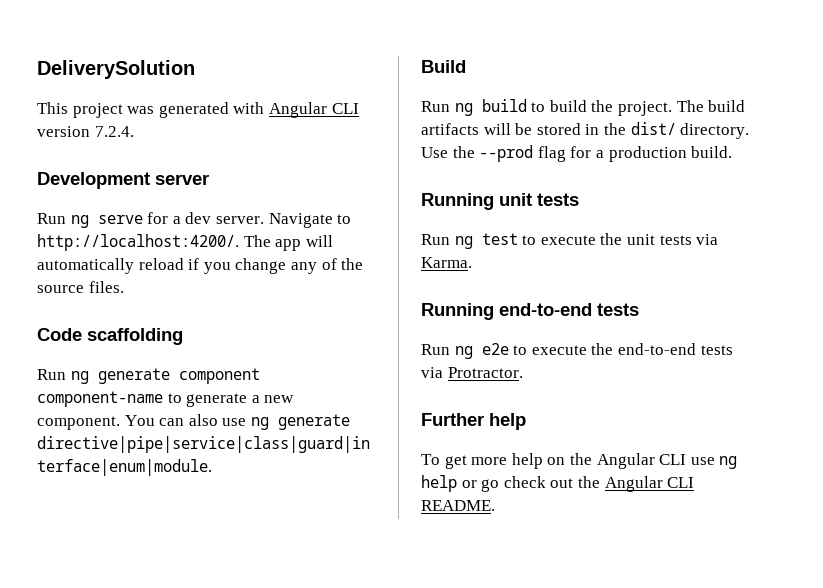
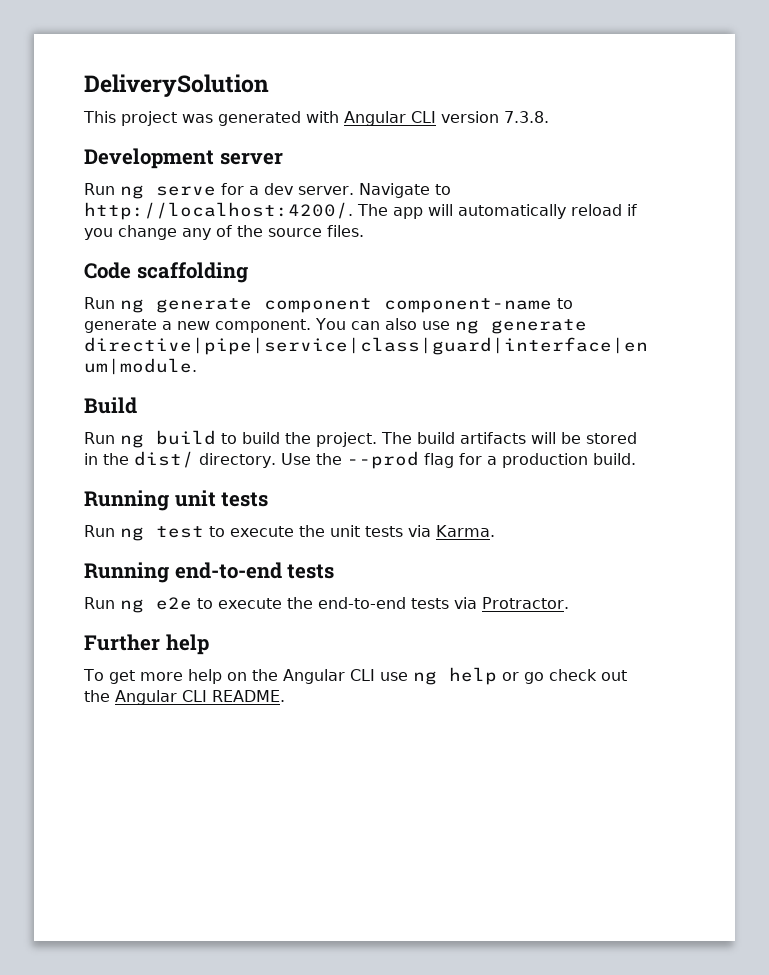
[94,126,134,137] 7.2.4. -> [504,111,549,123] 7.3.8.

